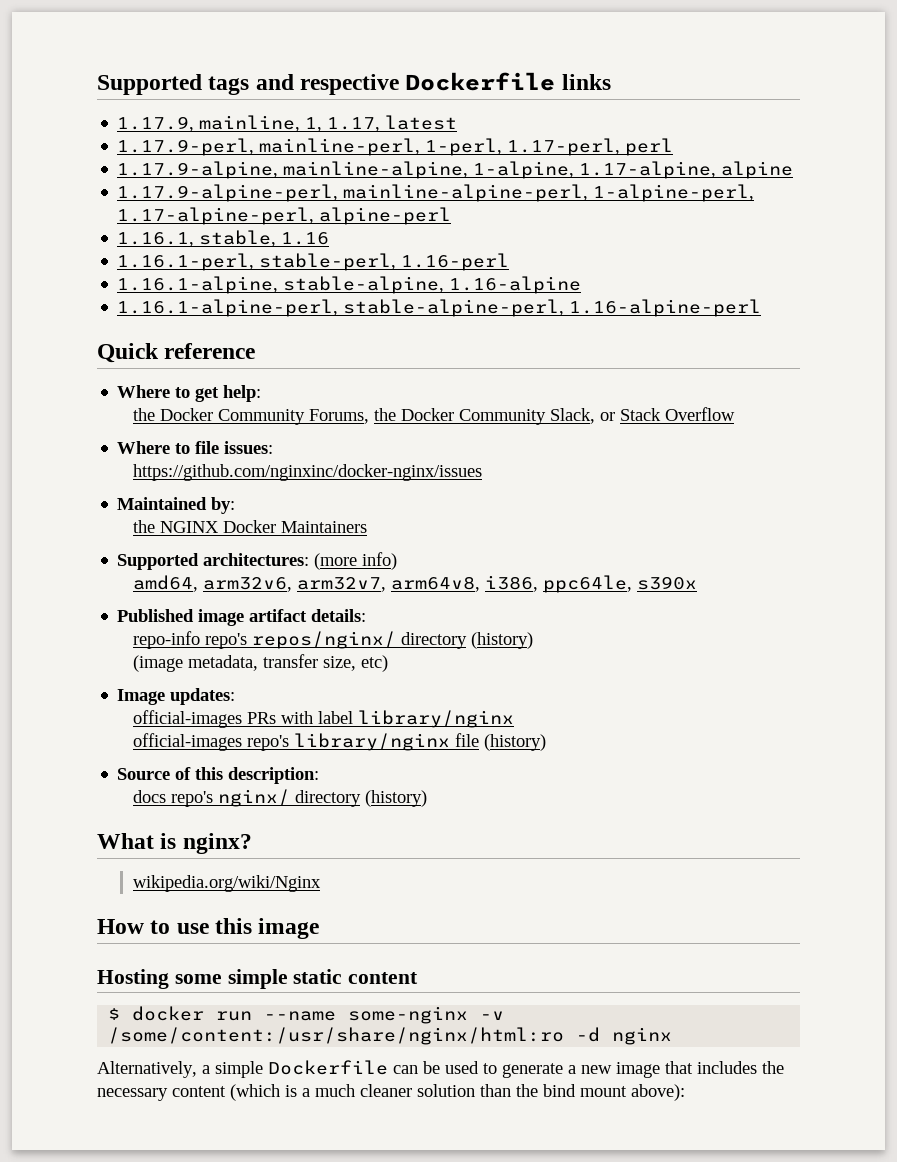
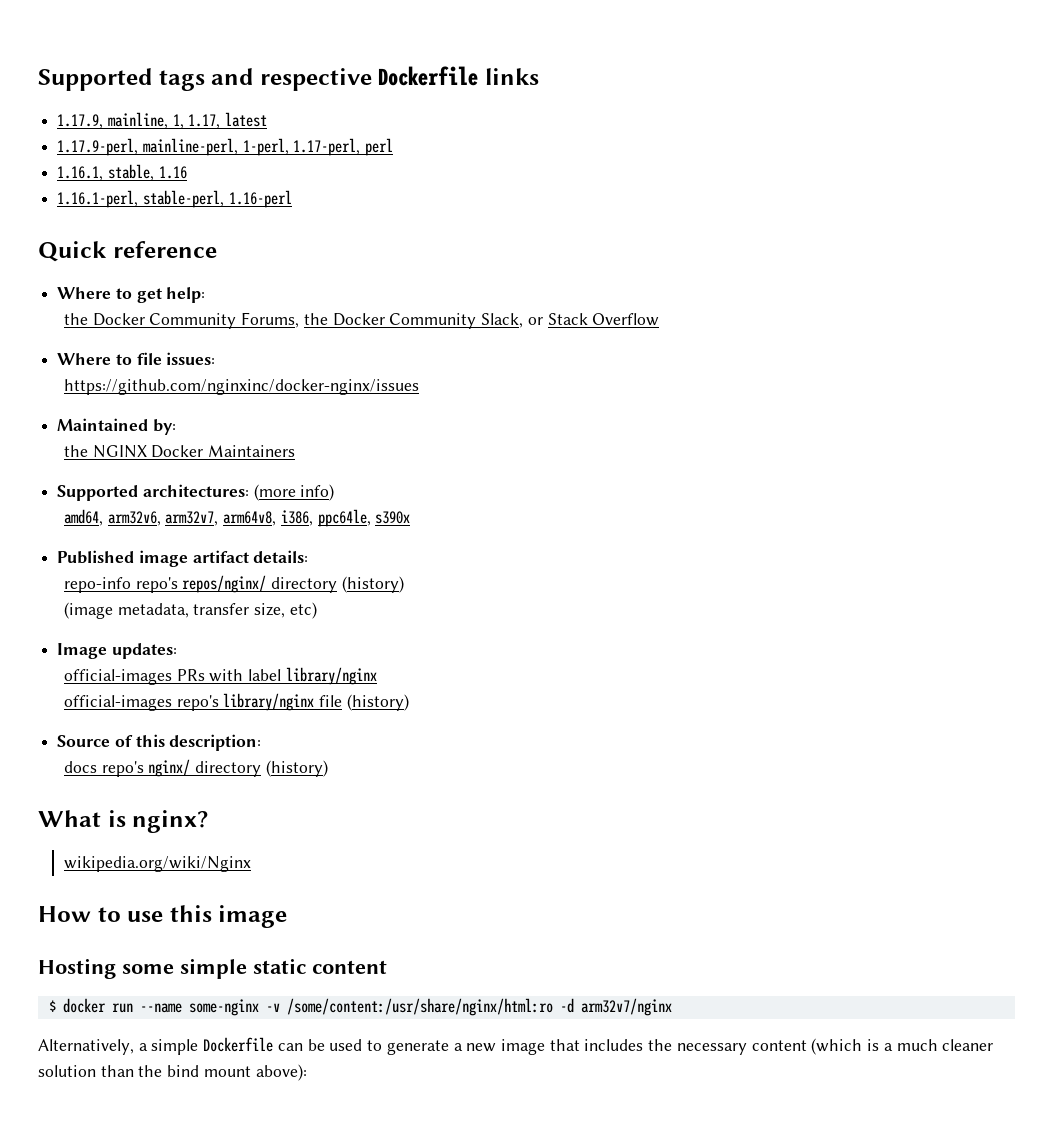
[117,161,794,179] [117,184,755,202] [117,207,452,225] // 1.17.9-alpine, mainline-alpine, 1-alpine, 1.17-alpine, alpine // 1.17.9-alpine-perl, mainline-alpine-perl, 1-alpine-perl, 1.17-alpine-perl, alpine-perl -> (394, 147) none
[117,276,582,294] [117,299,762,317] // 1.16.1-alpine, stable-alpine, 1.16-alpine // 1.16.1-alpine-perl, stable-alpine-perl, 1.16-alpine-perl -> (292, 199) none
[612,1027,673,1045] nginx -> [580,998,672,1016] arm32v7/nginx

